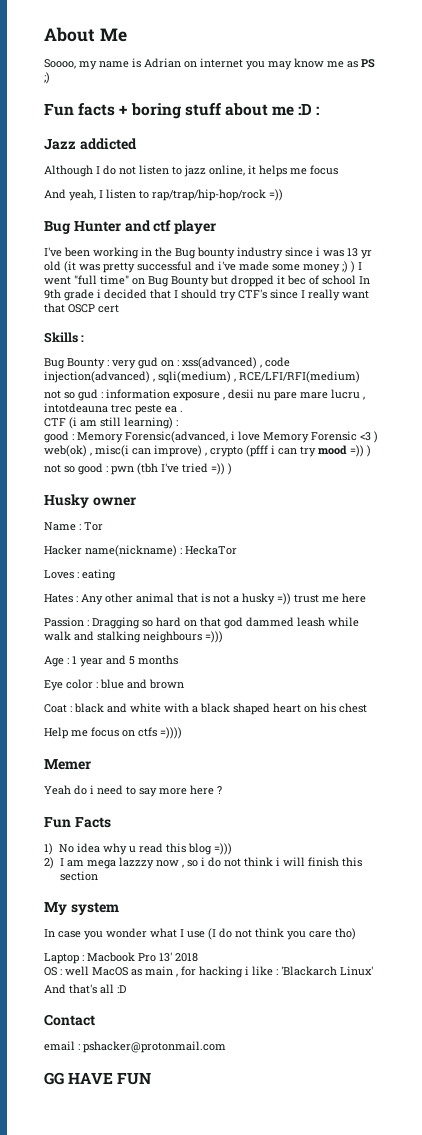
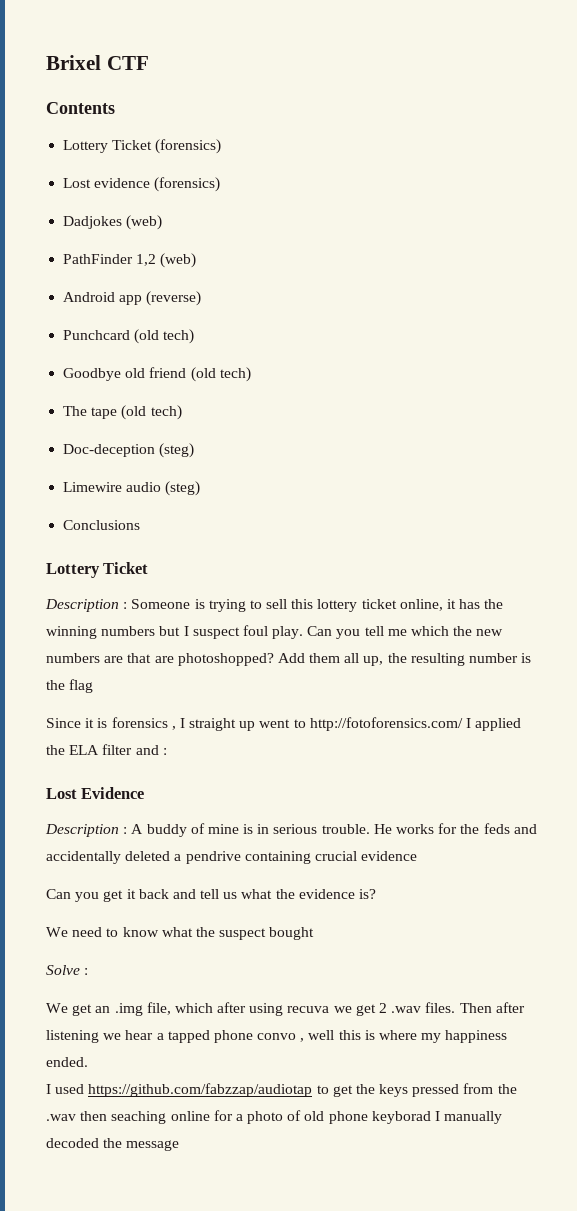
[44,27,127,42] [44,58,375,70] [44,72,50,84] [44,103,320,119] [44,138,137,150] [44,165,338,177] [44,189,283,201] [44,220,217,234] [44,247,372,259] [44,261,362,273] [44,275,370,287] [44,289,369,301] [44,303,119,313] [44,332,85,343] [44,357,290,369] [44,371,360,383] [44,389,365,401] [44,403,183,415] [44,417,178,429] [44,431,378,443] [44,445,371,457] [44,463,232,475] [44,494,136,508] [44,522,103,531] [44,545,237,557] [44,569,116,581] [44,593,366,605] [44,617,359,629] [44,631,223,643] [44,655,178,667] [44,679,184,691] [44,703,367,715] [44,727,182,739] [44,759,91,770] [44,785,222,797] [44,817,111,828] [44,843,233,855] [44,857,362,869] [59,871,98,881] [44,902,119,915] [44,928,356,940] [44,952,198,964] [44,966,373,978] [44,984,126,994] [44,1014,95,1026] [44,1041,226,1053] [44,1072,152,1085] About Me // Soooo, my name is Adrian on internet you may know me as PS ;) // Fun facts + boring stuff about me :D : // Jazz addicted // Although I do not listen to jazz online, it helps me focus // And yeah, I listen to rap/trap/hip-hop/rock =)) // Bug Hunter and ctf player // I've been working in the Bug bounty industry since i was 13 yr old (it was pretty successful and i've made some money ;) ) I went "full time" on Bug Bounty but dropped it bec of school In 9th grade i decided that I should try CTF's since I really want that OSCP cert // Skills : // Bug Bounty : very gud on : xss(advanced) , code injection(advanced) , sqli(medium) , RCE/LFI/RFI(medium) // not so gud : information exposure , desii nu pare mare lucru , intotdeauna trec peste ea . // CTF (i am still learning) : // good : Memory Forensic(advanced, i love Memory Forensic <3 ) web(ok) , misc(i can improve) , crypto (pfff i can try mood =)) ) // not so good : pwn (tbh I've tried =)) ) // Husky owner // Name : Tor // Hacker name(nickname) : HeckaTor // Loves : eating // Hates : Any other animal that is not a husky =)) trust me here // Passion : Dragging so hard on that god dammed leash while walk and stalking neighbours =))) // Age : 1 year and 5 months // Eye color : blue and brown // Coat : black and white with a black shaped heart on his chest // Help me focus on ctfs =)))) // Memer // Yeah do i need to say more here ? // Fun Facts // 1) No idea why u read this blog =))) // 2) I am mega lazzzy now , so i do not think i will finish this section // My system // In case you wonder what I use (I do not think you care tho) // Laptop : Macbook Pro 13' 2018 // OS : well MacOS as main , for hacking i like : 'Blackarch Linux' // And that's all :D // Contact // email : pshacker@protonmail.com // GG HAVE FUN -> [46,55,149,70] [46,102,115,114] [63,139,222,154] [63,177,221,192] [63,215,163,230] [63,253,197,268] [63,291,202,306] [63,329,195,344] [63,367,251,382] [63,405,182,420] [63,443,195,458] [63,481,201,496] [63,520,141,530] [46,562,149,578] [45,599,504,612] [46,625,504,639] [46,653,532,666] [46,679,94,693] [46,717,522,731] [46,744,167,755] [46,787,145,799] [45,823,537,837] [46,851,418,864] [46,889,377,902] [46,927,315,940] [46,965,89,975] [46,1002,525,1016] [46,1030,508,1043] [46,1057,88,1067] [46,1083,517,1097] [46,1110,503,1124] [46,1138,180,1151] Brixel CTF // Contents // Lottery Ticket (forensics) // Lost evidence (forensics) // Dadjokes (web) // PathFinder 1,2 (web) // Android app (reverse) // Punchcard (old tech) // Goodbye old friend (old tech) // The tape (old tech) // Doc-deception (steg) // Limewire audio (steg) // Conclusions // Lottery Ticket // Description : Someone is trying to sell this lottery ticket online, it has the winning numbers but I suspect foul play. Can you tell me which the new numbers are that are photoshopped? Add them all up, the resulting number is the flag // Since it is forensics , I straight up went to http://fotoforensics.com/ I applied the ELA filter and : // Lost Evidence // Description : A buddy of mine is in serious trouble. He works for the feds and accidentally deleted a pendrive containing crucial evidence // Can you get it back and tell us what the evidence is? // We need to know what the suspect bought // Solve : // We get an .img file, which after using recuva we get 2 .wav files. Then after listening we hear a tapped phone convo , well this is where my happiness ended. // I used https://github.com/fabzzap/audiotap to get the keys pressed from the .wav then seaching online for a photo of old phone keyborad I manually decoded the message

